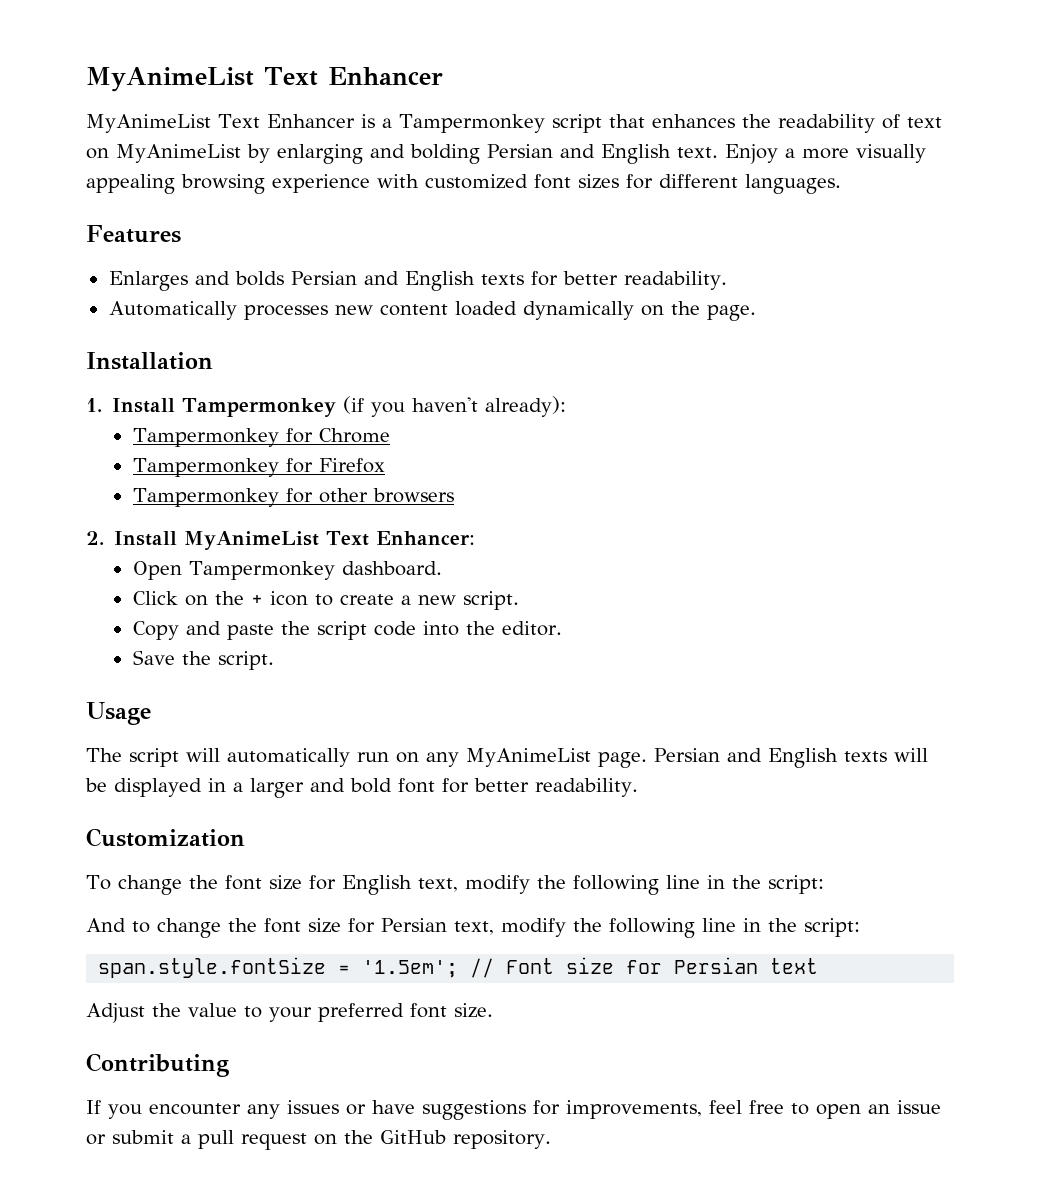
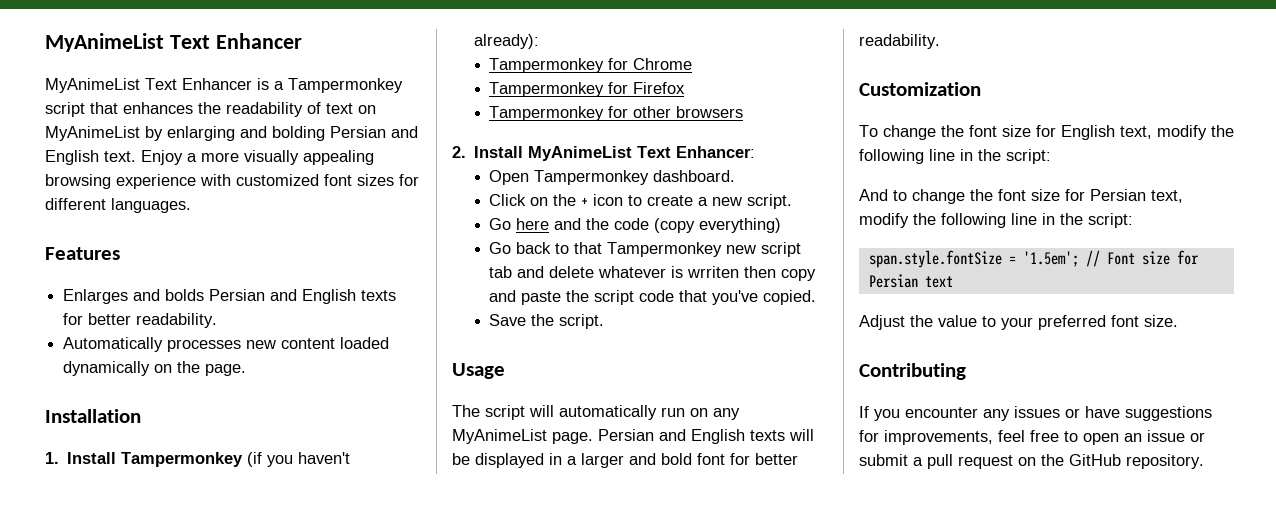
[132,621,179,640] Copy -> [489,218,782,233] [489,242,802,257] [489,266,817,281] Go here and the code (copy everything) // Go back to that Tampermonkey new script tab and delete whatever is wrriten then copy
[422,621,562,636] into the editor. -> [679,290,817,305] that you've copied.

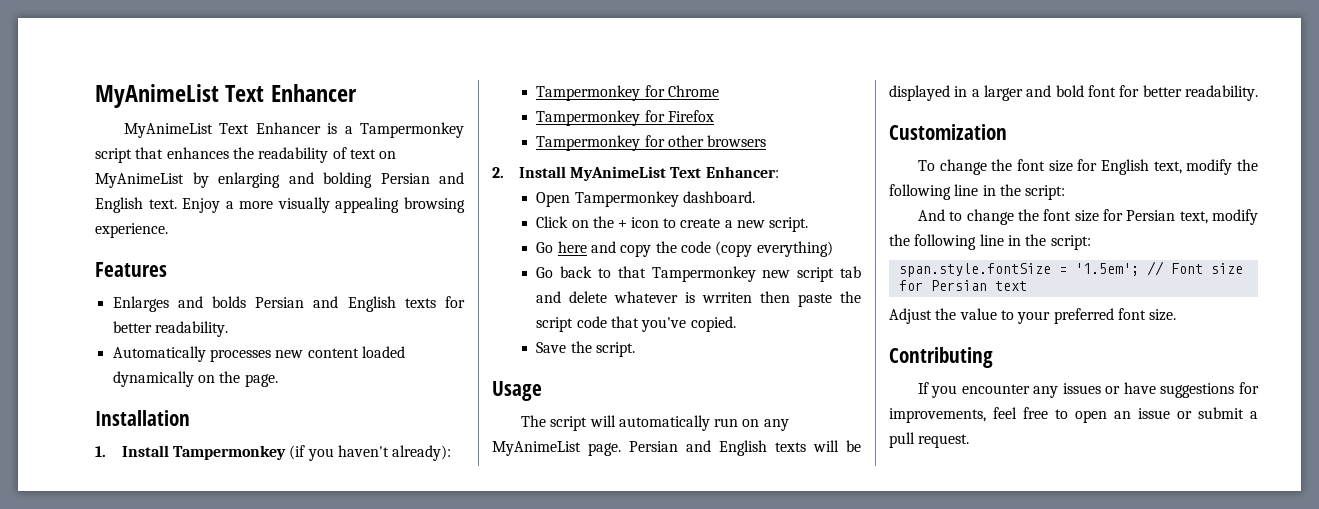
[116,174,419,189] [45,198,191,213] experience with customized font sizes for different languages. -> [95,223,168,238] experience.
(582, 224) none -> [620,244,652,257] copy
[781,269,817,281] [489,290,517,302] copy and -> (791, 297) none
[958,454,1204,469] request on the GitHub repository. -> [918,434,970,448] request.

